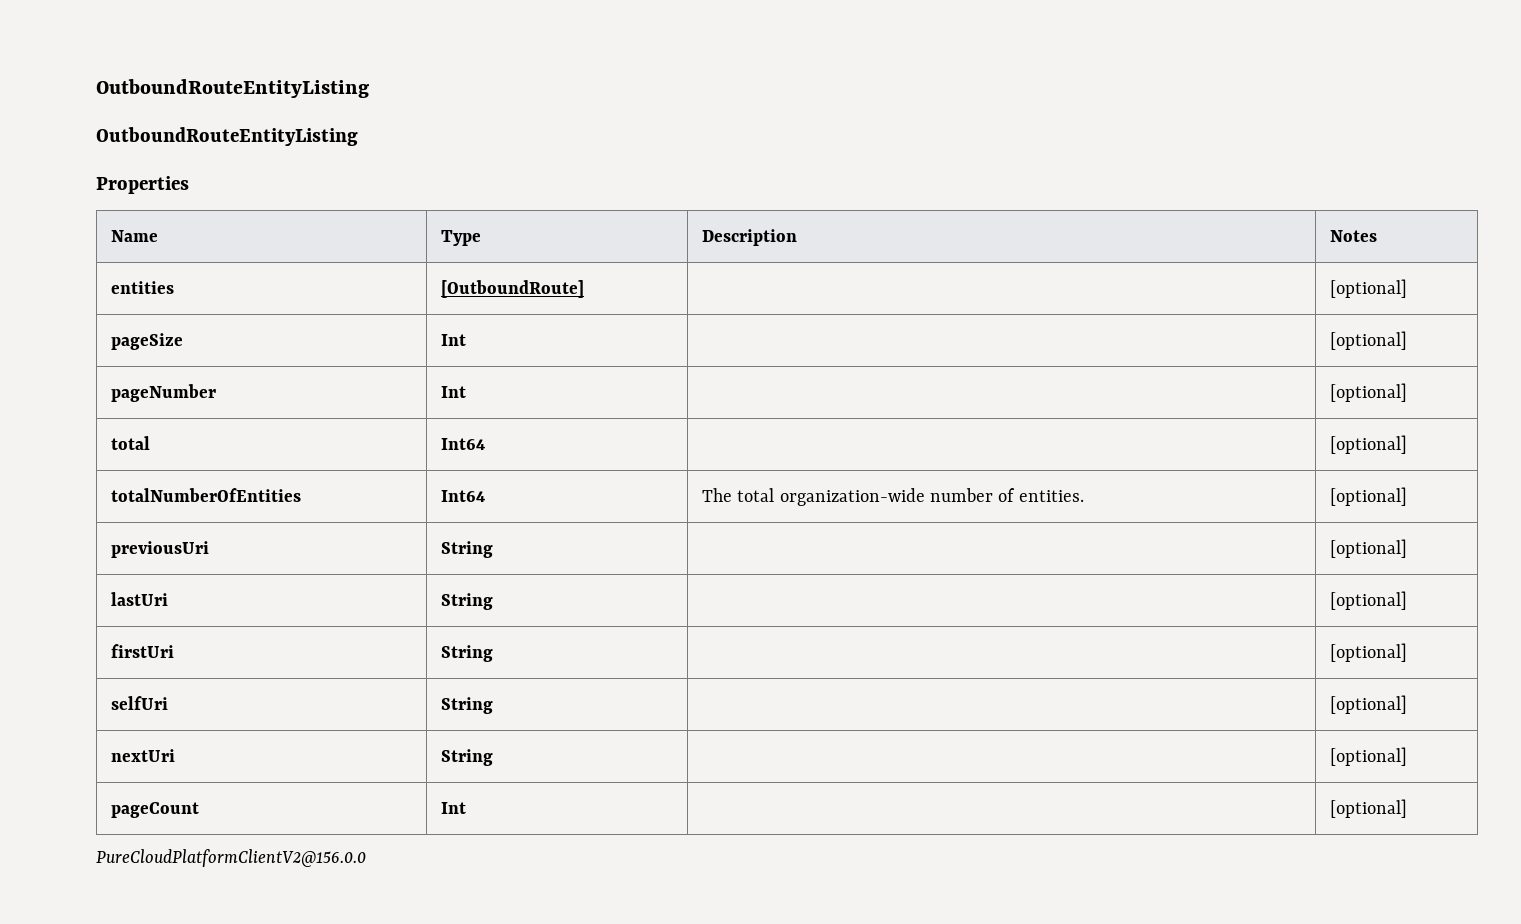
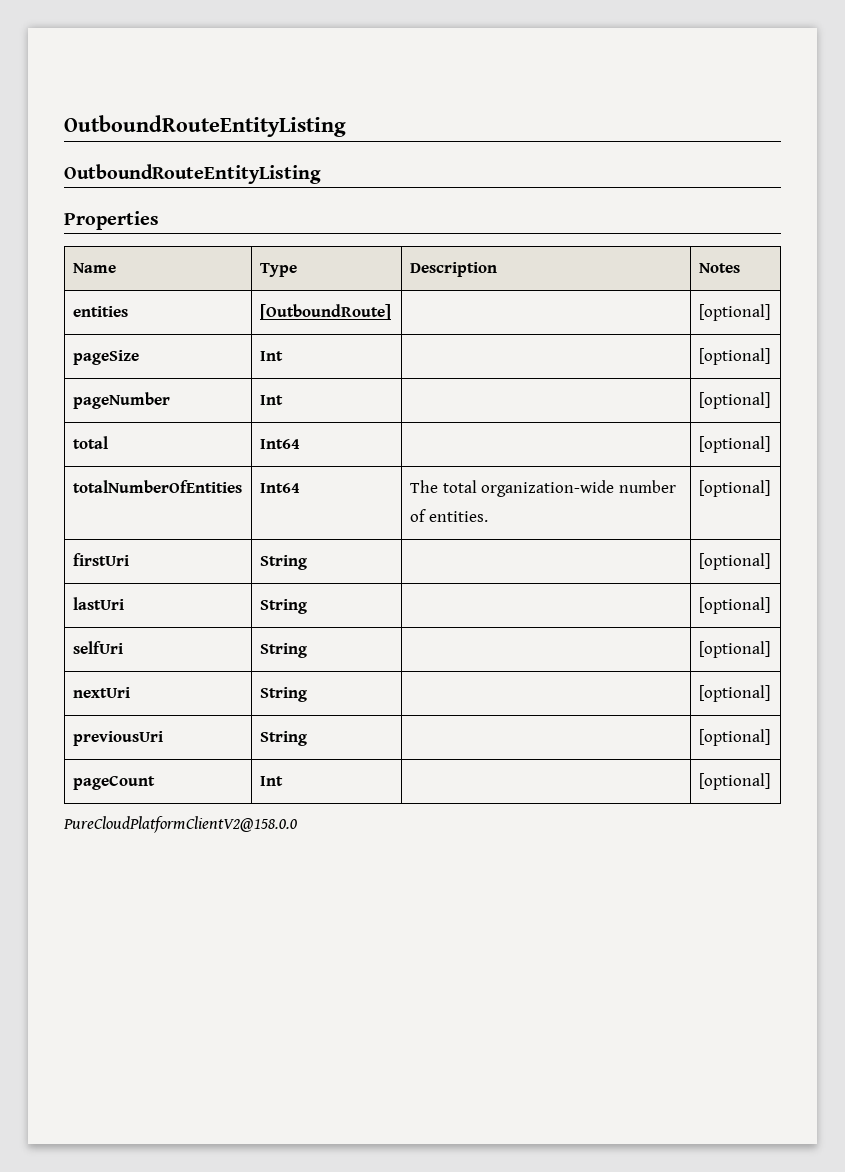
[111,541,210,558] previousUri -> [72,553,129,566] firstUri
[111,644,175,658] [441,645,494,662] [1330,643,1408,662] // firstUri | String | | [optional] -> (770, 605) none
(1408, 756) none -> [72,731,163,746] [259,731,307,746] [698,729,770,746] // previousUri | String | | [optional]
[96,849,366,867] PureCloudPlatformClientV2@156.0.0 -> [63,816,297,833] PureCloudPlatformClientV2@158.0.0

